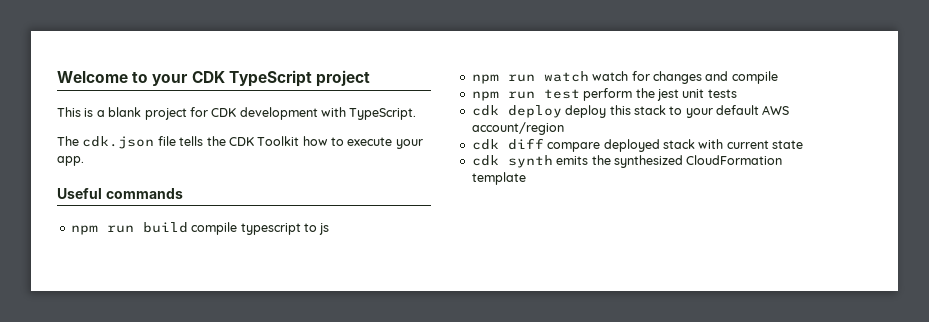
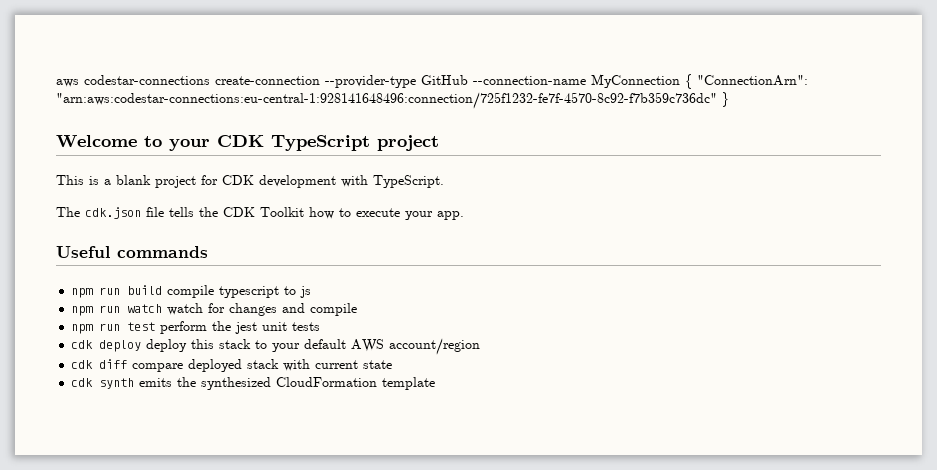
(57, 77) none -> [56,74,808,89] [56,92,729,109] aws codestar-connections create-connection --provider-type GitHub --connection-name MyConnection { "ConnectionArn": "arn:aws:codestar-connections:eu-central-1:928141648496:connection/725f1232-fe7f-4570-8c92-f7b359c736dc" } //

